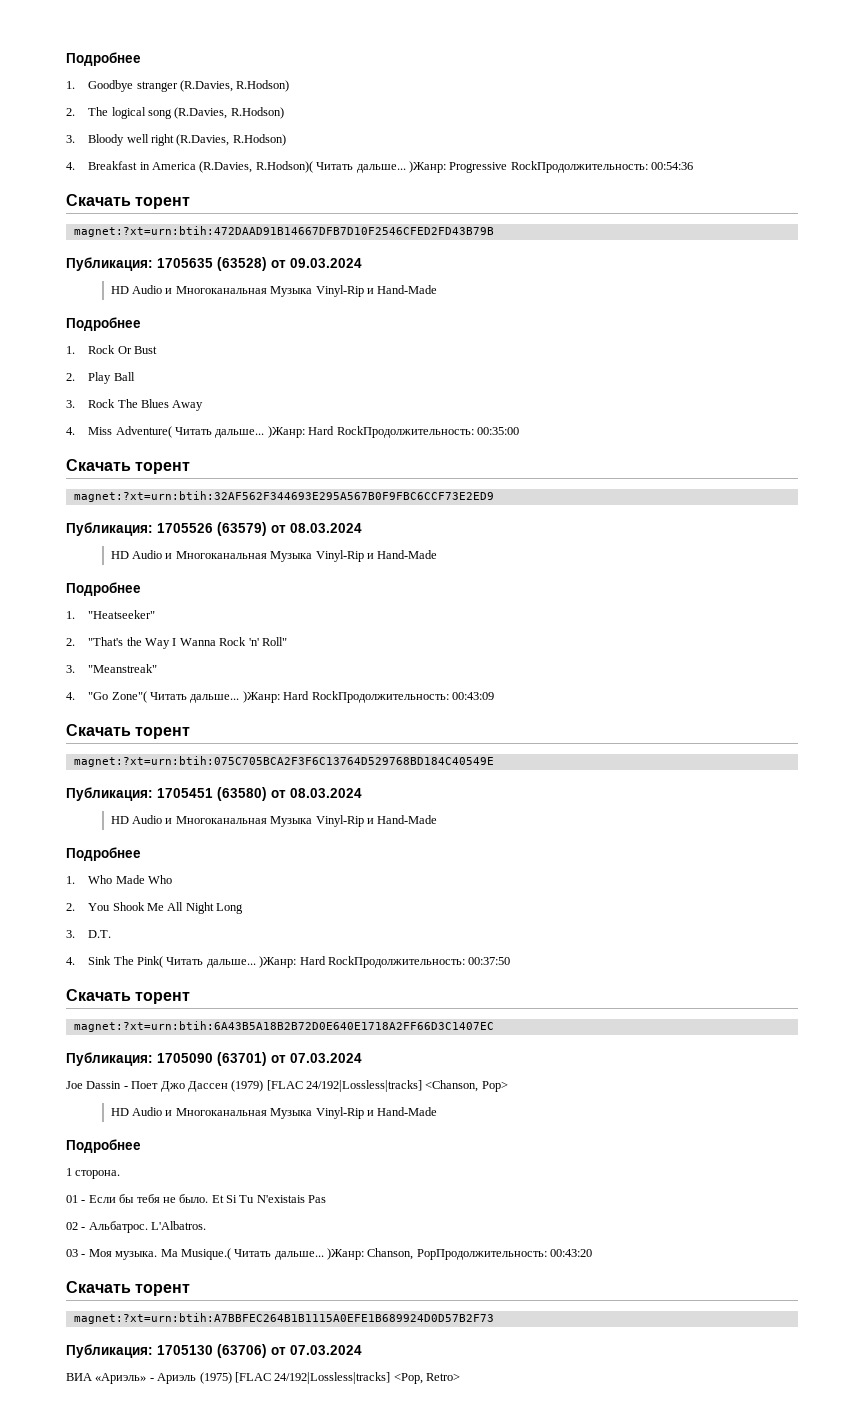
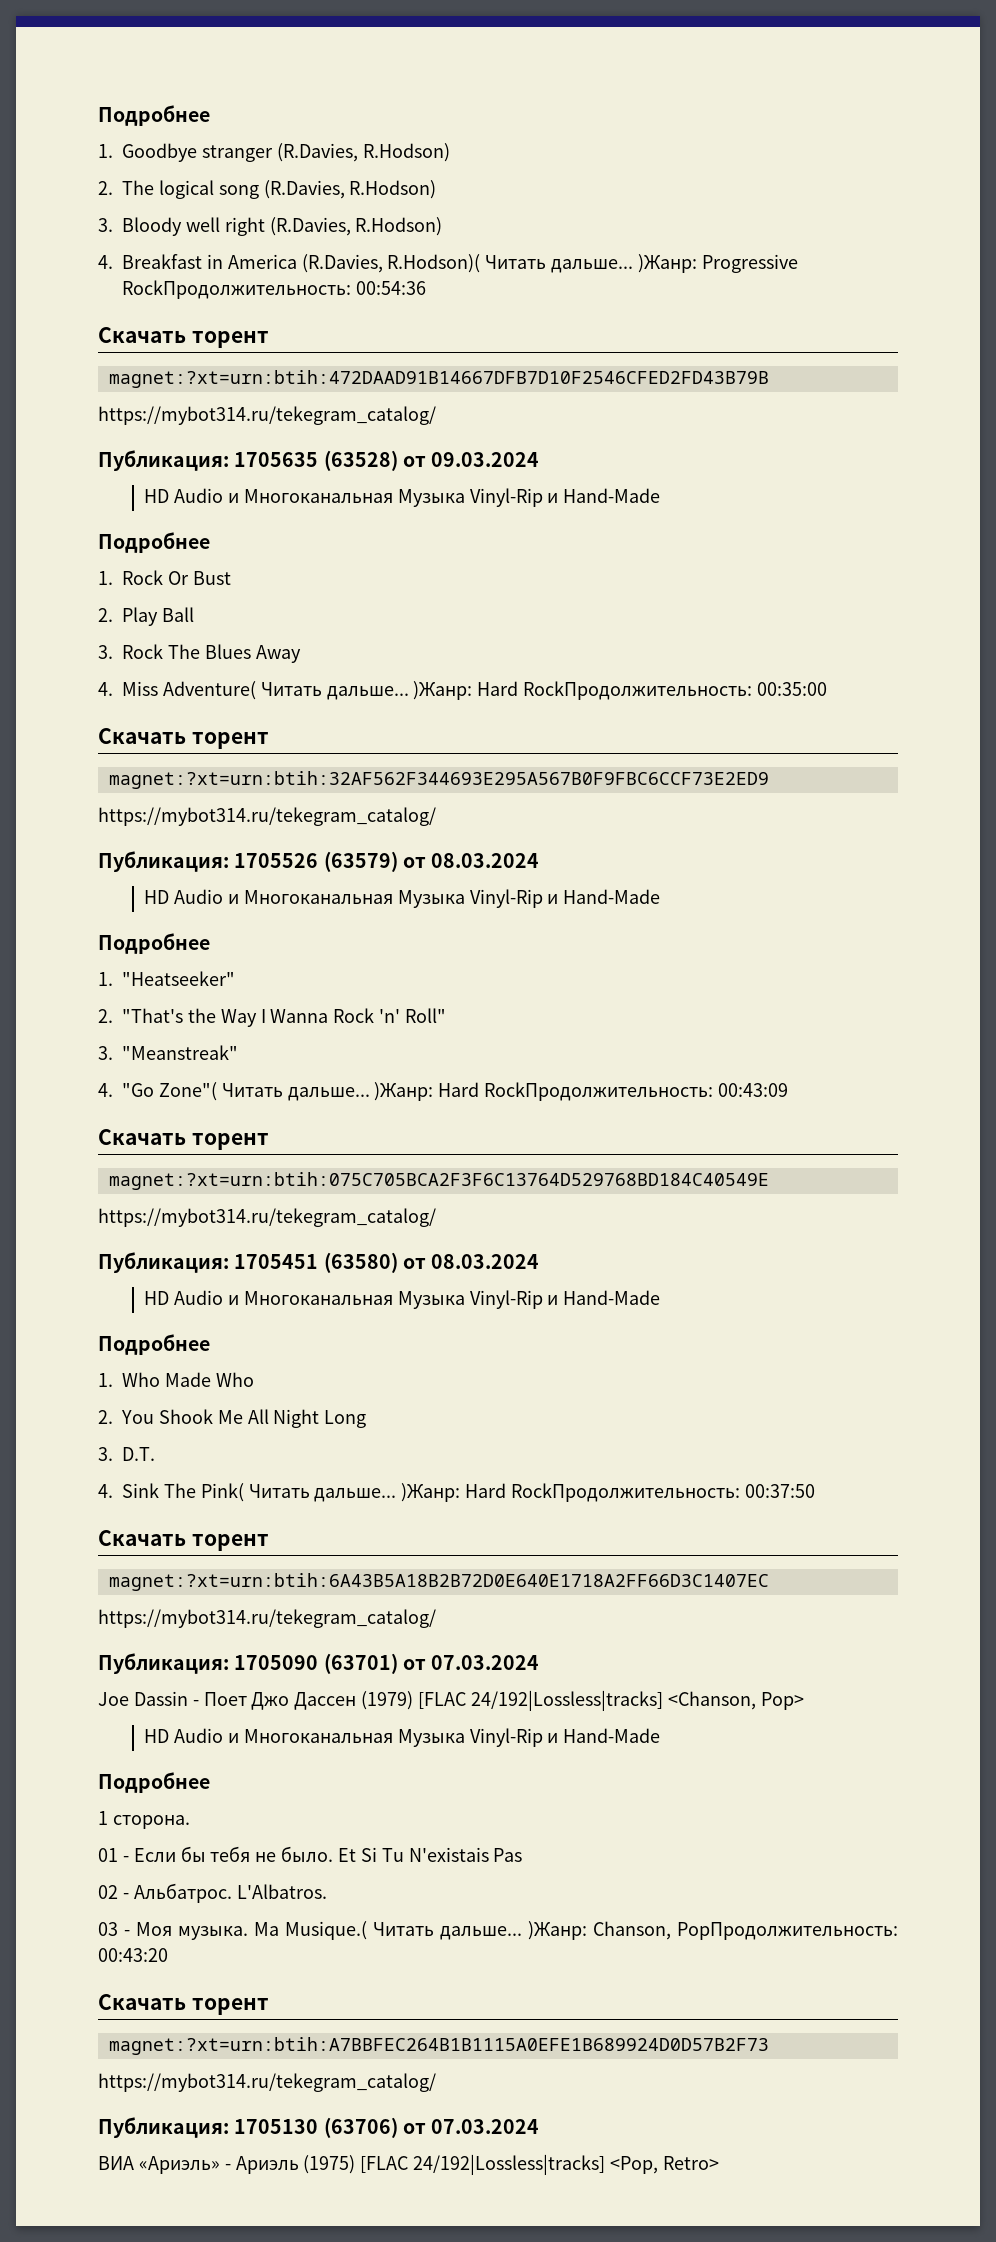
(494, 231) none -> [98,406,436,425] // https://mybot314.ru/tekegram_catalog/
(494, 496) none -> [98,807,436,826] // https://mybot314.ru/tekegram_catalog/
(494, 761) none -> [98,1208,436,1227] // https://mybot314.ru/tekegram_catalog/
(494, 1026) none -> [98,1609,436,1628] // https://mybot314.ru/tekegram_catalog/
(494, 1318) none -> [98,2073,436,2092] // https://mybot314.ru/tekegram_catalog/

